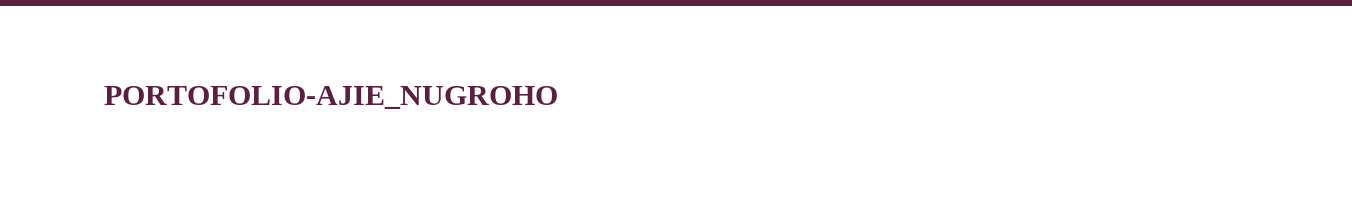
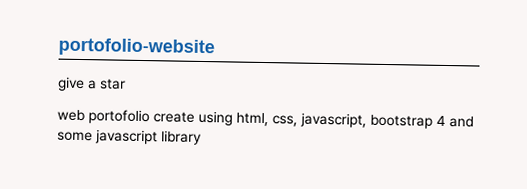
[104,86,558,109] PORTOFOLIO-AJIE_NUGROHO -> [58,37,215,58] [58,76,126,92] [57,109,474,129] [57,129,202,145] portofolio-website // give a star // web portofolio create using html, css, javascript, bootstrap 4 and some javascript library

